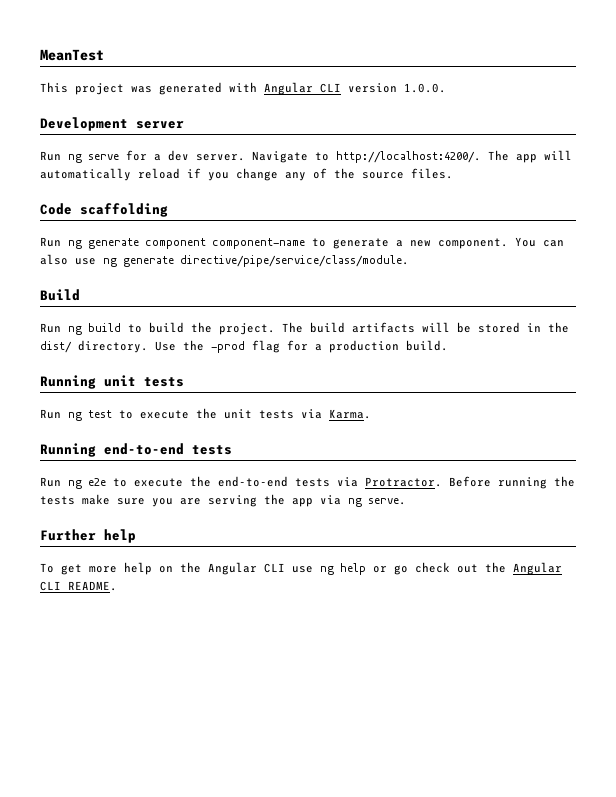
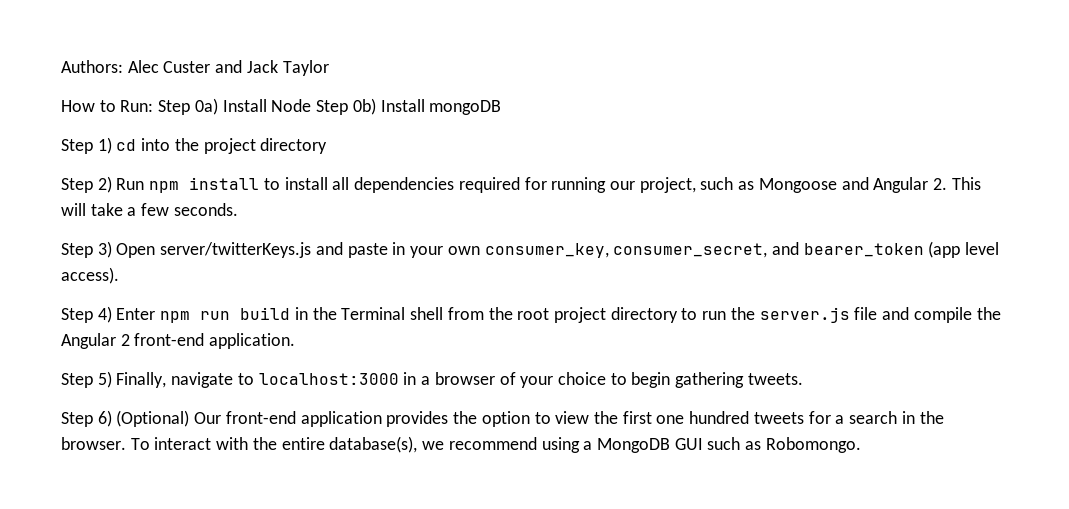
[40,49,104,61] [40,82,446,95] [40,117,184,131] [40,150,572,163] [40,168,453,181] [40,203,168,217] [40,237,564,249] [40,254,409,267] [40,289,80,301] [40,322,569,335] [40,340,448,353] [40,375,184,389] [40,408,371,421] [40,443,232,457] [40,476,575,489] [40,494,406,507] [40,529,136,543] [40,562,562,575] [40,581,117,591] MeanTest // This project was generated with Angular CLI version 1.0.0. // Development server // Run ng serve for a dev server. Navigate to http://localhost:4200/. The app will automatically reload if you change any of the source files. // Code scaffolding // Run ng generate component component-name to generate a new component. You can also use ng generate directive/pipe/service/class/module. // Build // Run ng build to build the project. The build artifacts will be stored in the dist/ directory. Use the -prod flag for a production build. // Running unit tests // Run ng test to execute the unit tests via Karma. // Running end-to-end tests // Run ng e2e to execute the end-to-end tests via Protractor. Before running the tests make sure you are serving the app via ng serve. // Further help // To get more help on the Angular CLI use ng help or go check out the Angular CLI README. -> [61,60,329,76] [61,98,502,115] [61,137,328,154] [61,176,981,193] [61,203,238,216] [61,241,1000,258] [61,267,119,284] [61,306,1001,323] [61,333,296,349] [61,371,803,388] [61,410,944,427] [61,436,861,453] Authors: Alec Custer and Jack Taylor // How to Run: Step 0a) Install Node Step 0b) Install mongoDB // Step 1) cd into the project directory // Step 2) Run npm install to install all dependencies required for running our project, such as Mongoose and Angular 2. This will take a few seconds. // Step 3) Open server/twitterKeys.js and paste in your own consumer_key, consumer_secret, and bearer_token (app level access). // Step 4) Enter npm run build in the Terminal shell from the root project directory to run the server.js file and compile the Angular 2 front-end application. // Step 5) Finally, navigate to localhost:3000 in a browser of your choice to begin gathering tweets. // Step 6) (Optional) Our front-end application provides the option to view the first one hundred tweets for a search in the browser. To interact with the entire database(s), we recommend using a MongoDB GUI such as Robomongo.

